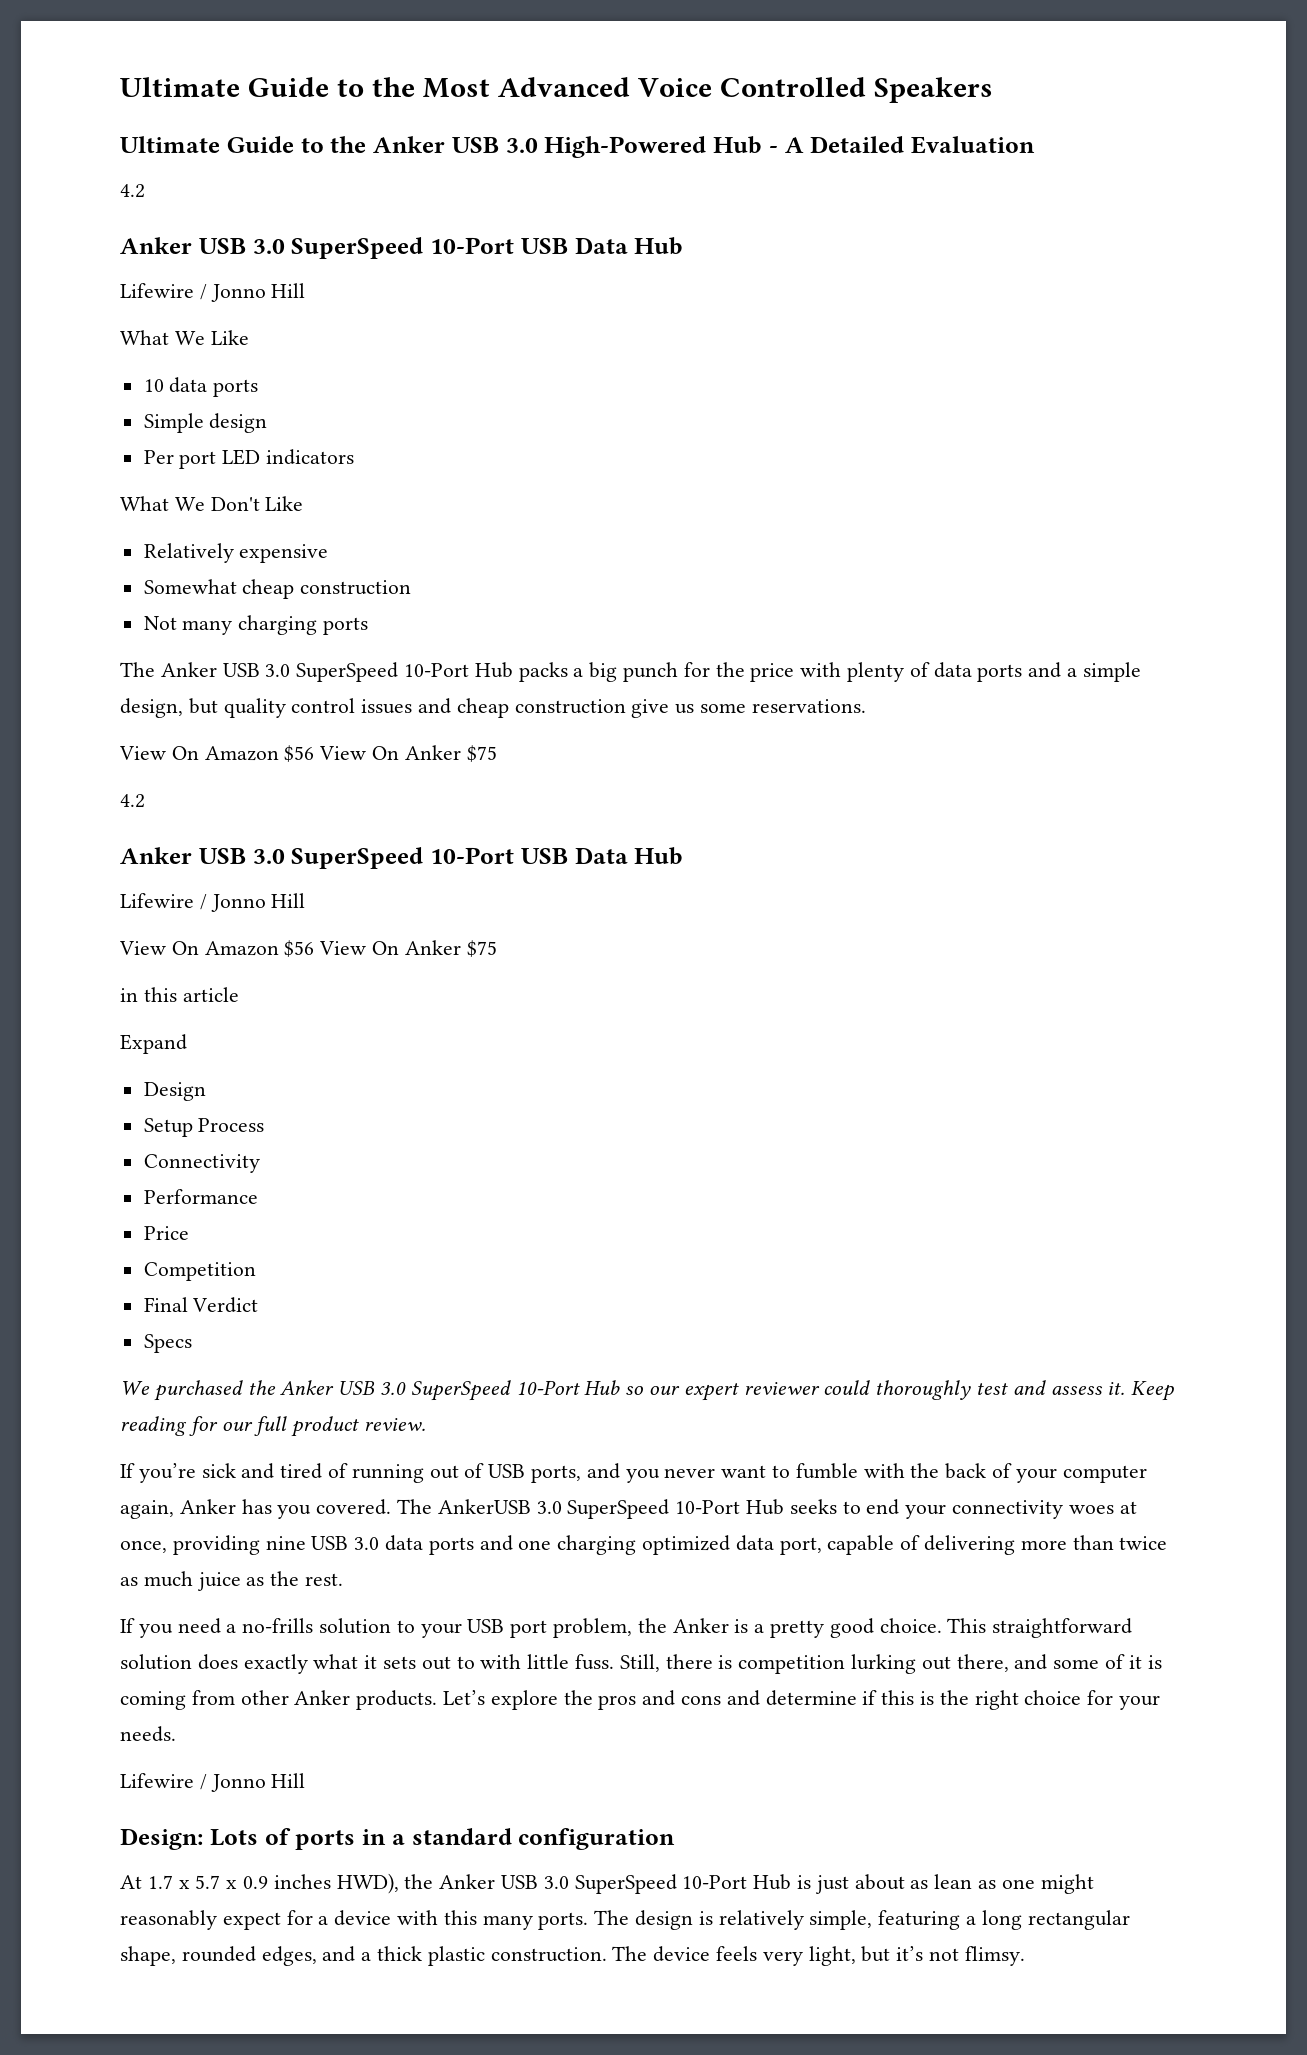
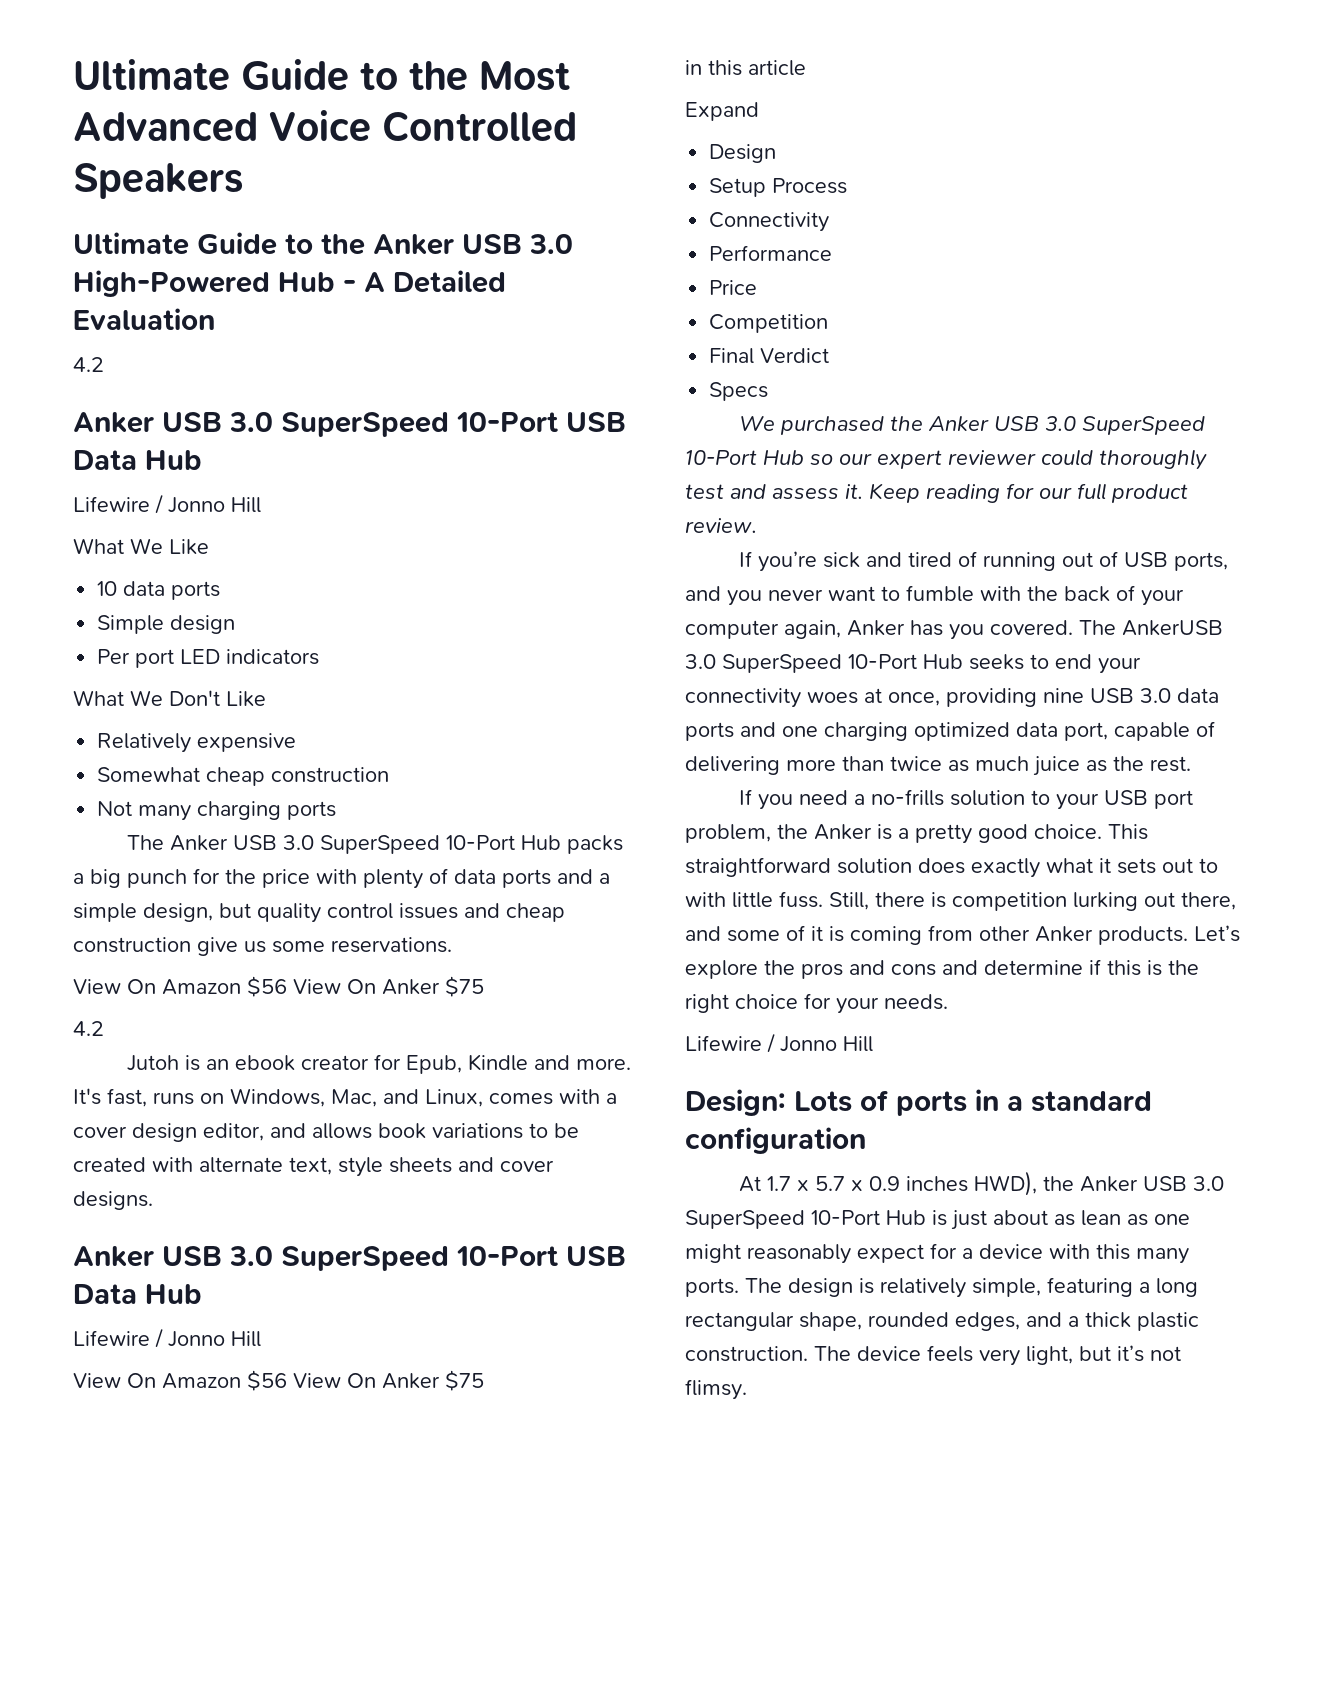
(145, 801) none -> [126,1054,631,1074] [73,1088,617,1107] [73,1123,579,1142] [73,1157,554,1177] [73,1191,153,1210] // Jutoh is an ebook creator for Epub, Kindle and more. It's fast, runs on Windows, Mac, and Linux, comes with a cover design editor, and allows book variations to be created with alternate text, style sheets and cover designs.

